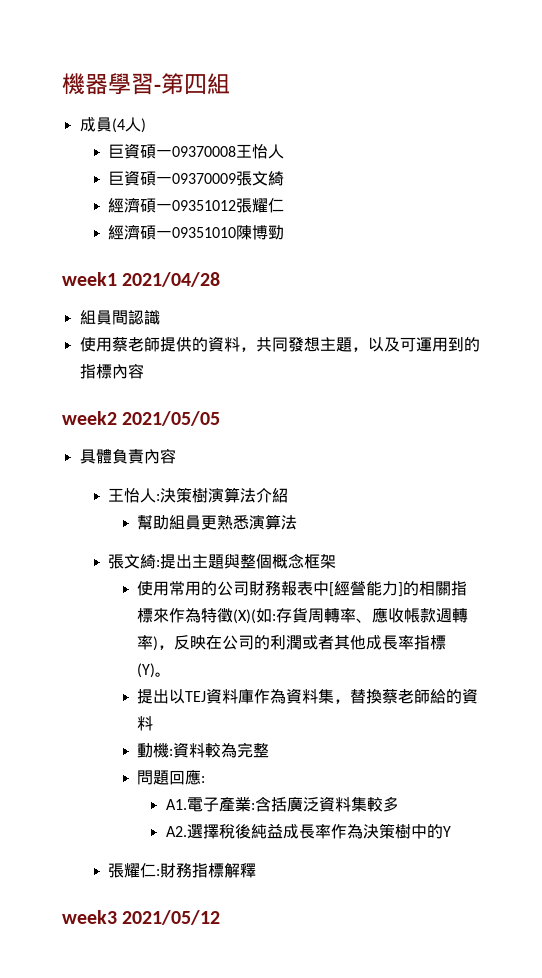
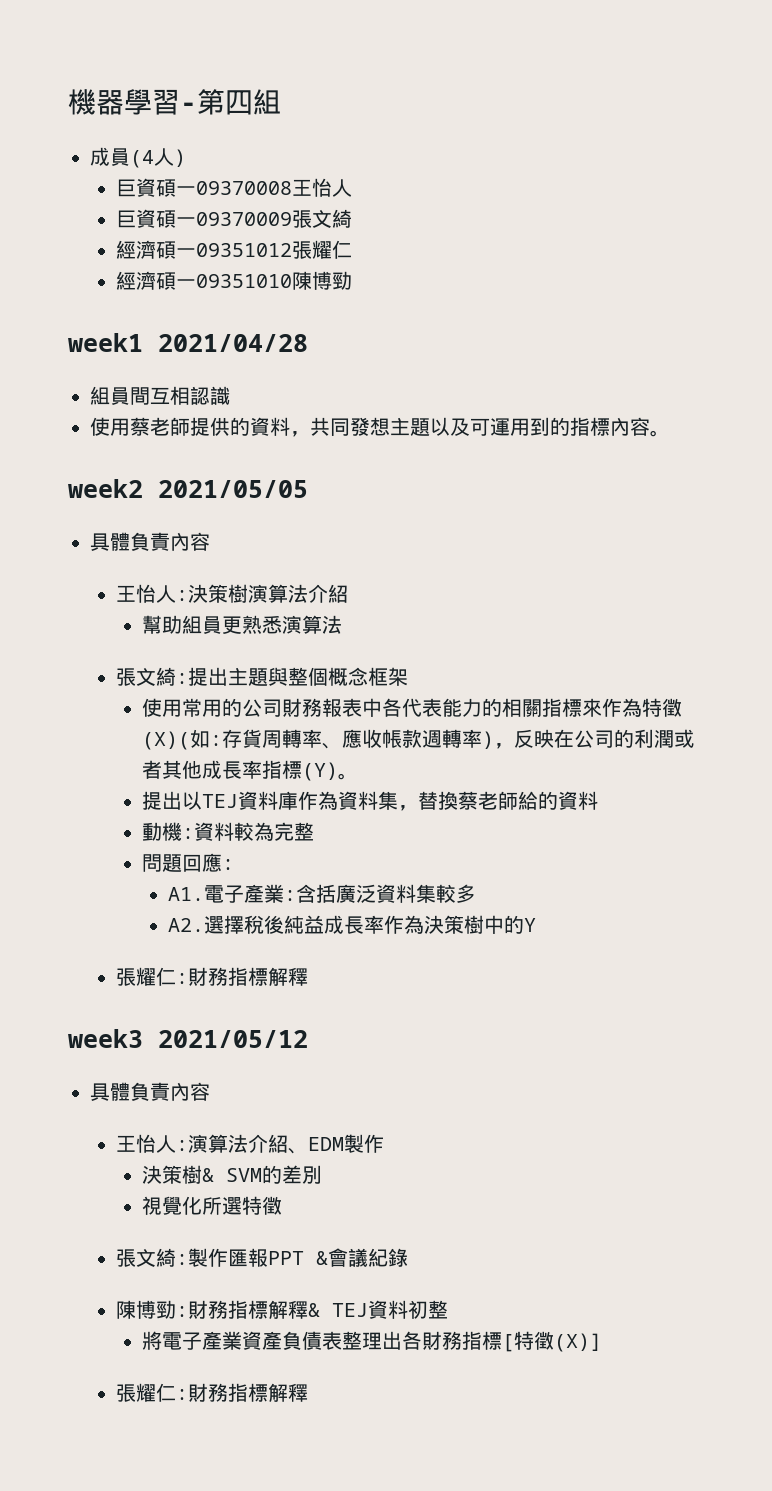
(128, 317) none -> [150,386,190,405] 互相
[351,347,368,352] ， -> (430, 427) none
(144, 371) none -> [650,430,670,437] 。
[329,581,404,597] [經營能力] -> [381,698,482,717] 各代表能力
(221, 917) none -> [90,1082,210,1101] [115,1134,384,1154] [141,1165,322,1184] [141,1196,282,1215] [115,1248,408,1267] [115,1300,448,1319] [141,1331,602,1352] [115,1383,308,1402] // 具體負責內容 // 王怡人:演算法介紹、EDM製作 // 決策樹& SVM的差別 // 視覺化所選特徵 // 張文綺:製作匯報PPT &會議紀錄 // 陳博勁:財務指標解釋& TEJ資料初整 // 將電子產業資產負債表整理出各財務指標[特徵(X)] // 張耀仁:財務指標解釋

